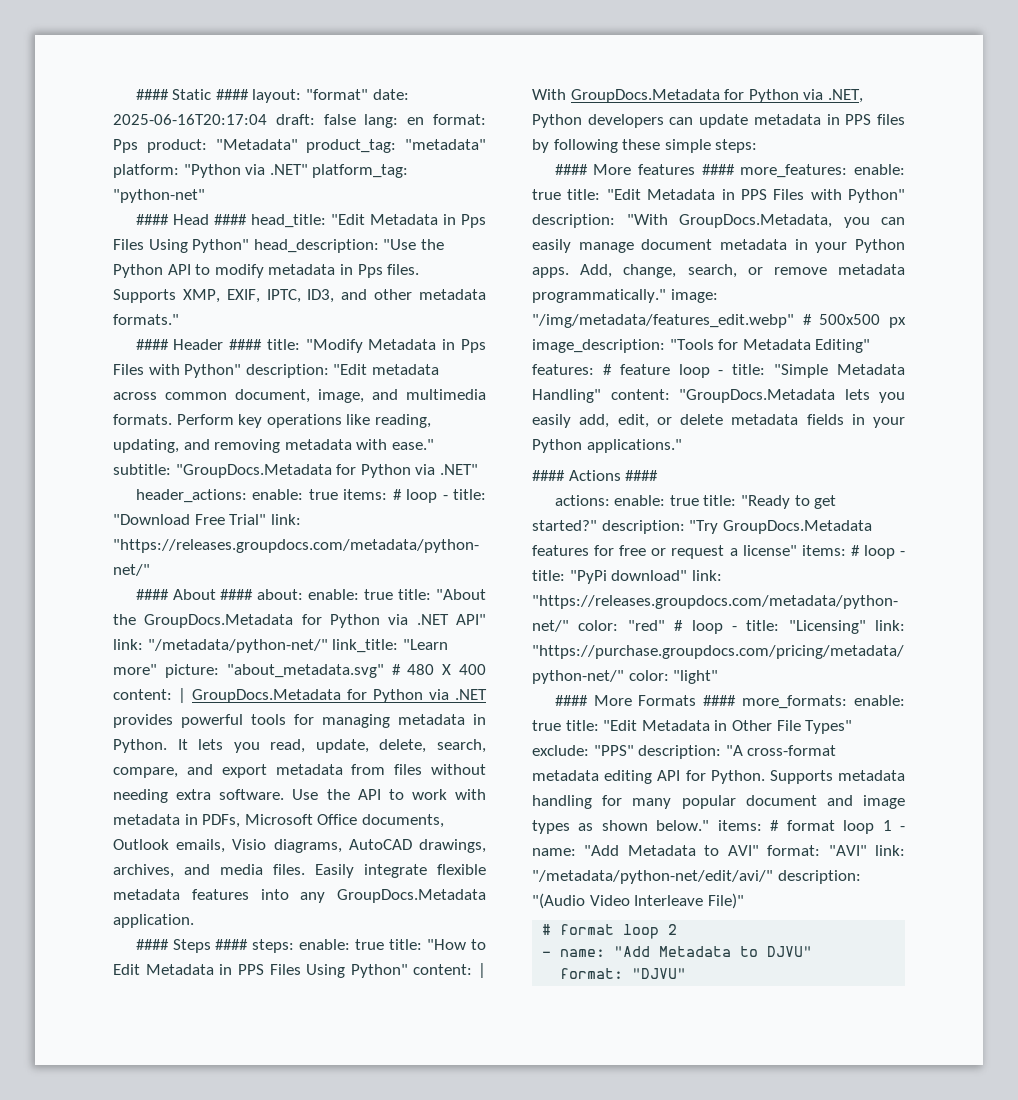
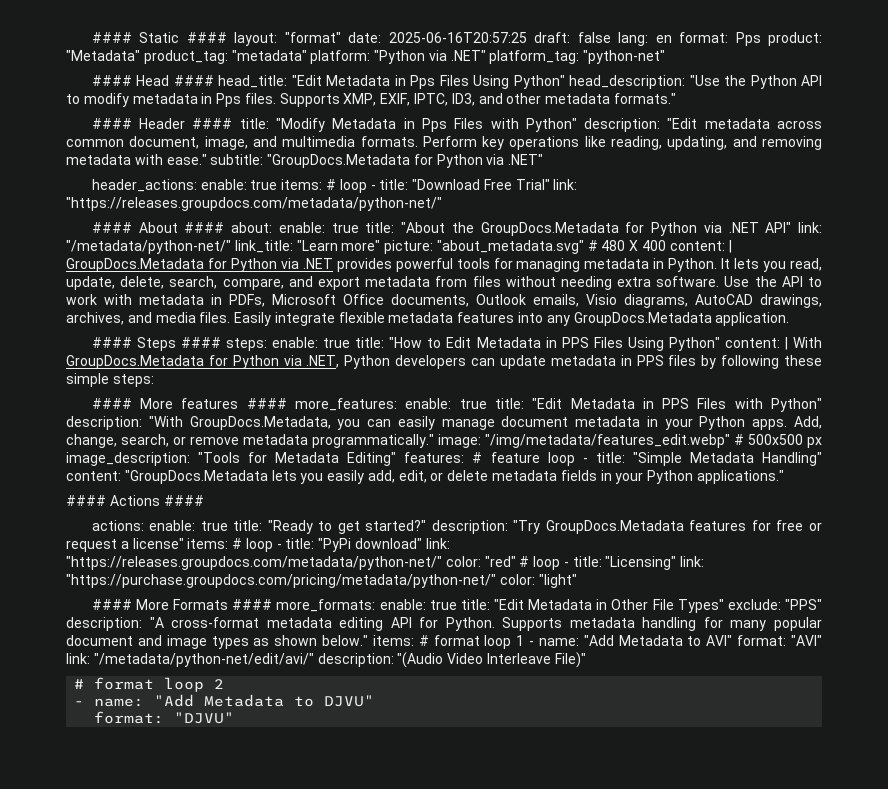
[113,114,267,125] 2025-06-16T20:17:04 -> [388,32,527,43] 2025-06-16T20:57:25

